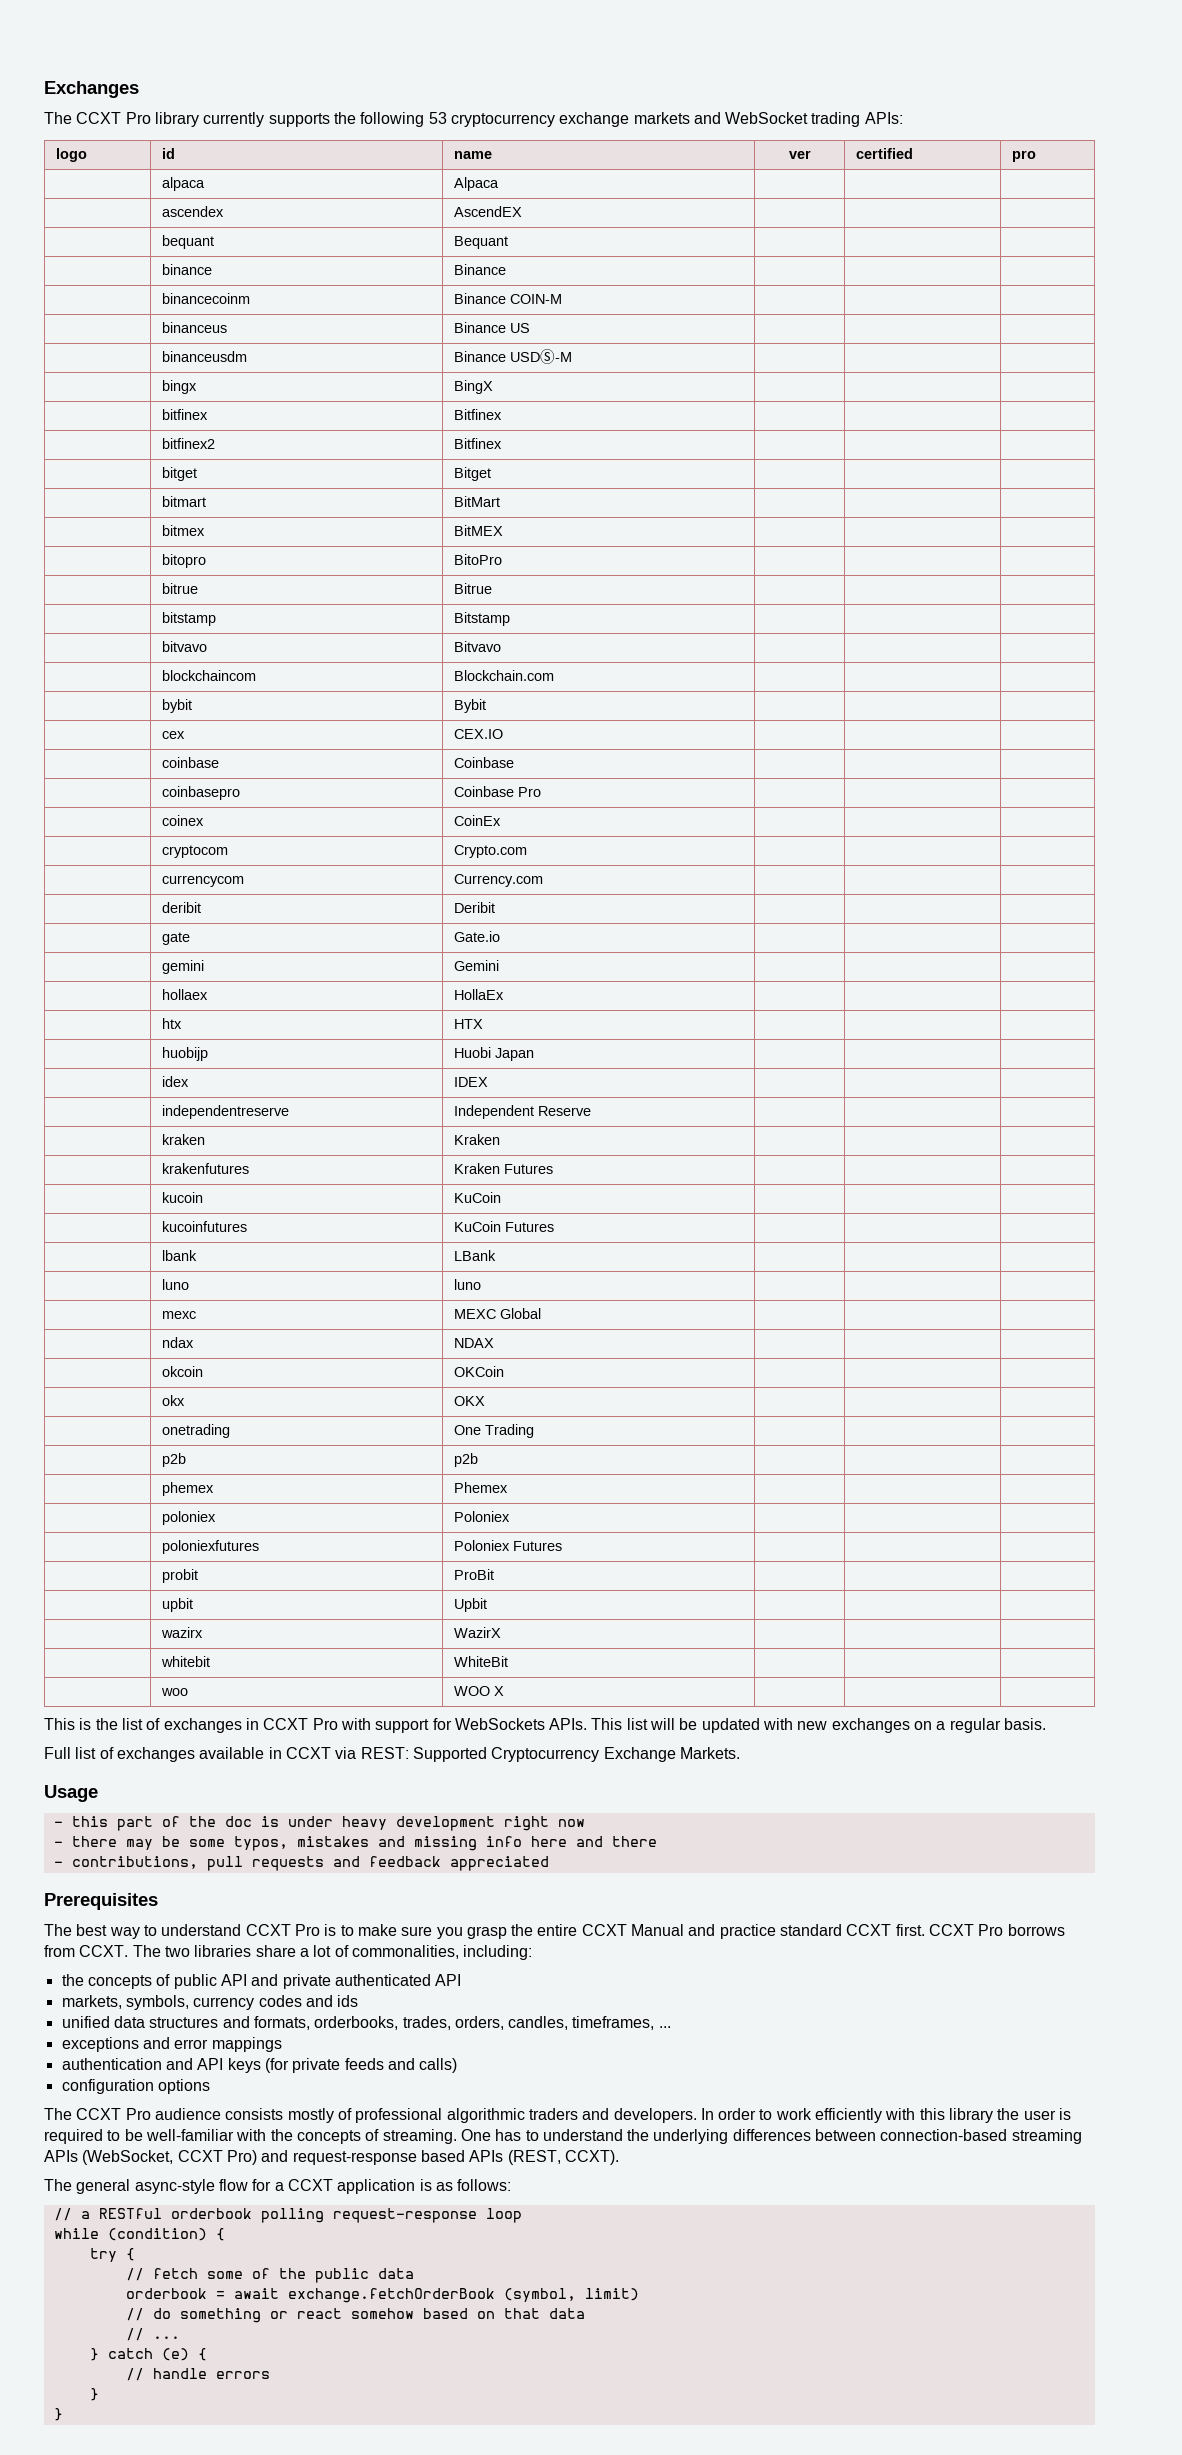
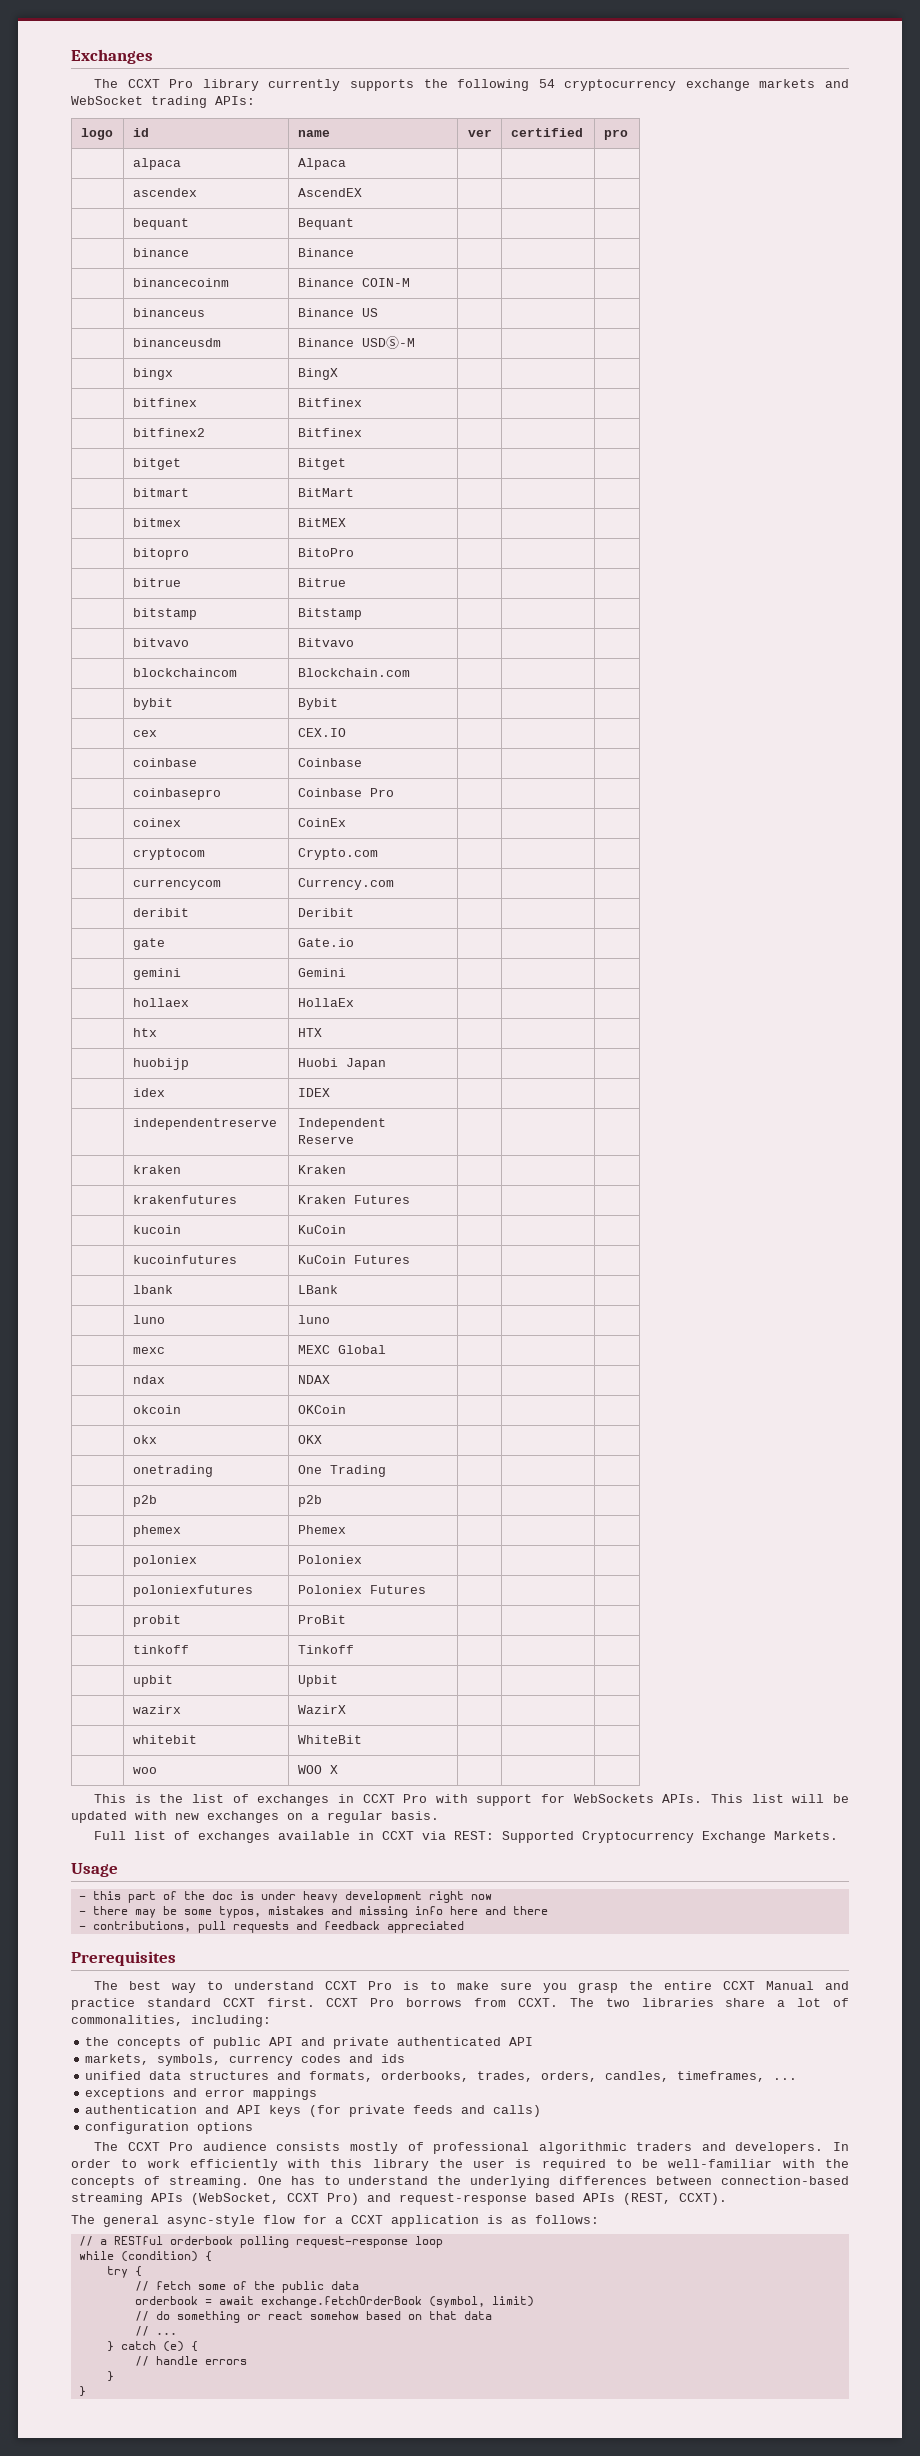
[428,112,447,124] 53 -> [538,79,555,88] 54
(494, 1574) none -> [132,1645,189,1654] [297,1645,354,1654] // | tinkoff | Tinkoff | | |

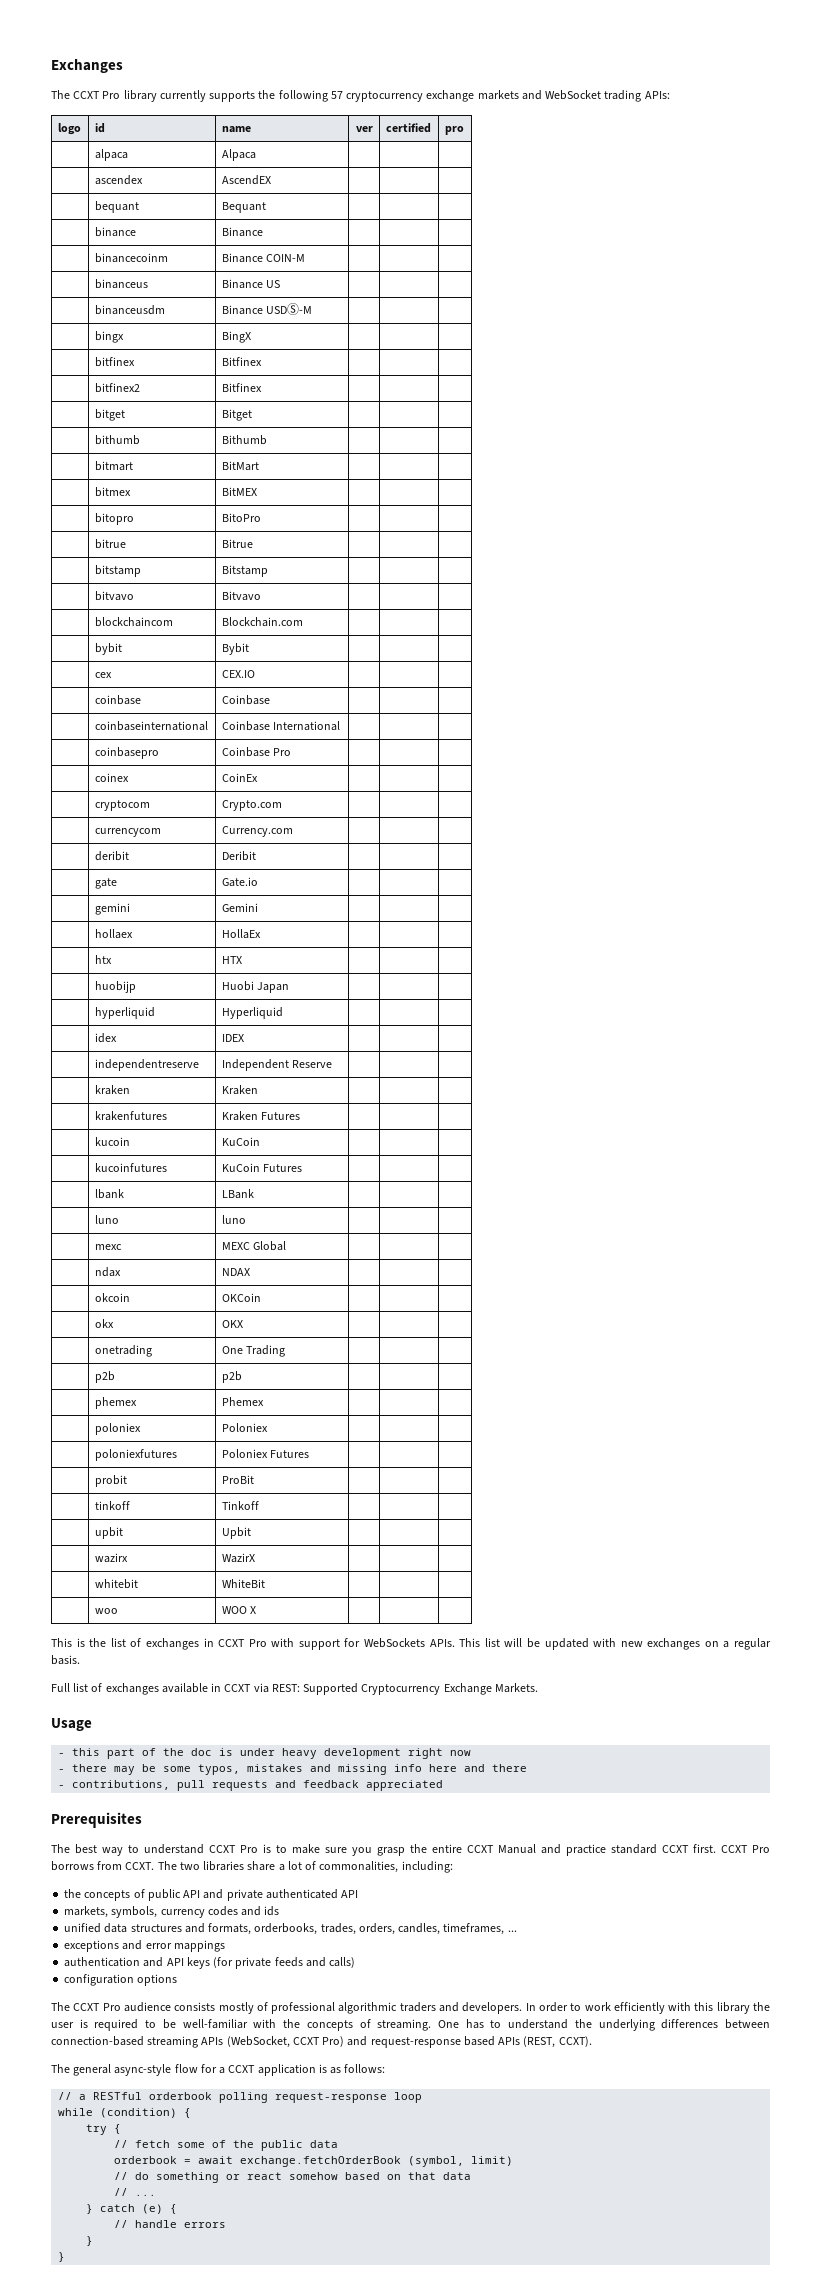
[538,79,555,88] 54 -> [330,91,343,99] 57
(346, 464) none -> [94,435,140,445] [221,435,267,445] // | bithumb | Bithumb | | |
(362, 762) none -> [94,721,208,731] [221,721,340,731] // | coinbaseinternational | Coinbase International | | |
(386, 1064) none -> [94,1007,155,1019] [221,1007,283,1019] // | hyperliquid | Hyperliquid | | |

